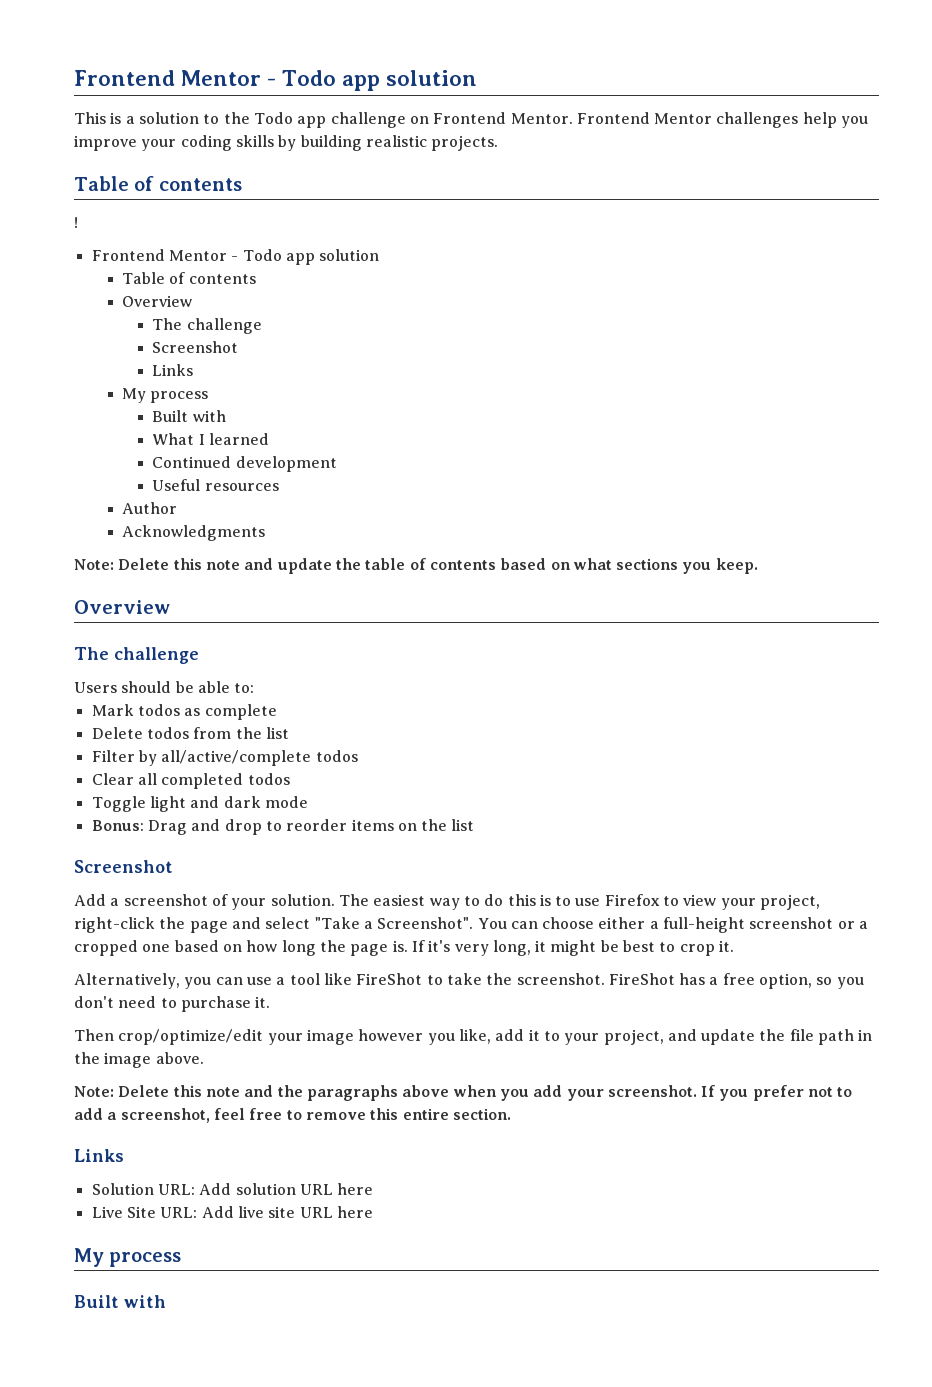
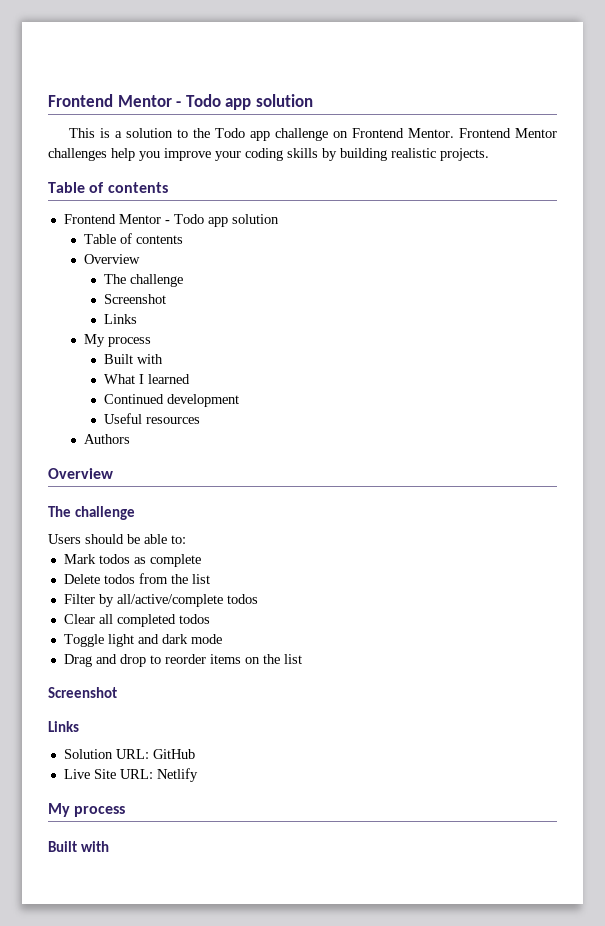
[74,217,78,228] // ! -> (168, 187) none
[121,502,177,514] [121,525,265,541] [74,558,758,574] Author // Acknowledgments // Note: Delete this note and update the table of contents based on what sections you keep. -> [84,434,131,444] Authors
[91,820,144,831] Bonus: -> (222, 639) none
[74,894,821,910] [74,917,869,933] [74,940,735,956] [74,973,864,989] [74,996,271,1012] [74,1029,873,1045] [74,1052,204,1068] [74,1085,853,1101] [74,1108,511,1123] // Add a screenshot of your solution. The easiest way to do this is to use Firefox to view your project, right-click the page and select "Take a Screenshot". You can choose either a full-height screenshot or a cropped one based on how long the page is. If it's very long, it might be best to crop it. // Alternatively, you can use a tool like FireShot to take the screenshot. FireShot has a free option, so you don't need to purchase it. // Then crop/optimize/edit your image however you like, add it to your project, and update the file path in the image above. // Note: Delete this note and the paragraphs above when you add your screenshot. If you prefer not to add a screenshot, feel free to remove this entire section. -> (117, 692) none
[199,1183,374,1195] Add solution URL here -> [152,749,195,759] GitHub
[201,1206,373,1218] Add live site URL here -> [156,768,198,782] Netlify

